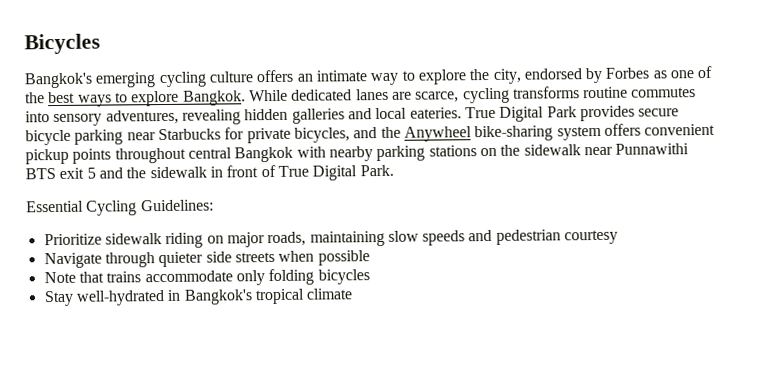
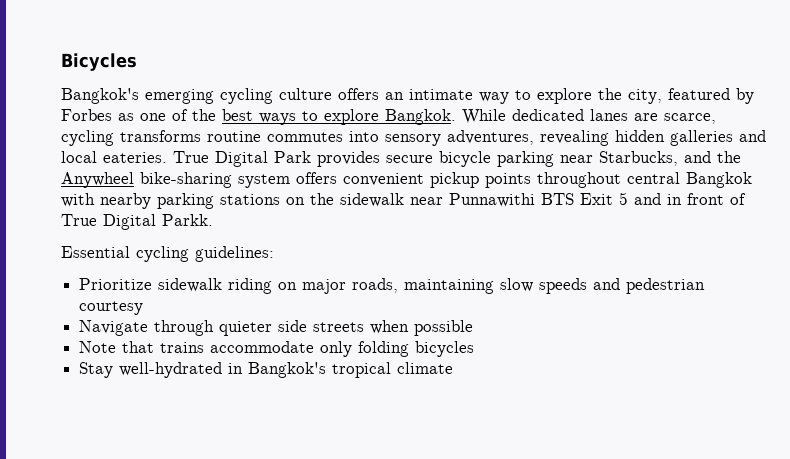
[523,68,582,80] endorsed -> [668,88,730,100] featured
[157,127,350,144] Starbucks for private bicycles, -> [599,151,678,166] Starbucks,
[59,167,85,179] exit -> [580,193,613,205] Exit
[126,166,207,179] the sidewalk -> (661, 199) none
[359,164,394,177] Park. -> [162,214,213,226] Parkk.
[86,199,214,216] Cycling Guidelines: -> [136,246,274,262] cycling guidelines:

